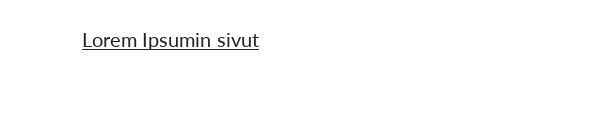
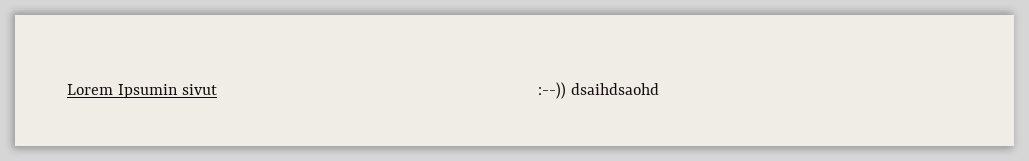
(259, 40) none -> [538,82,659,99] // :--)) dsaihdsaohd

